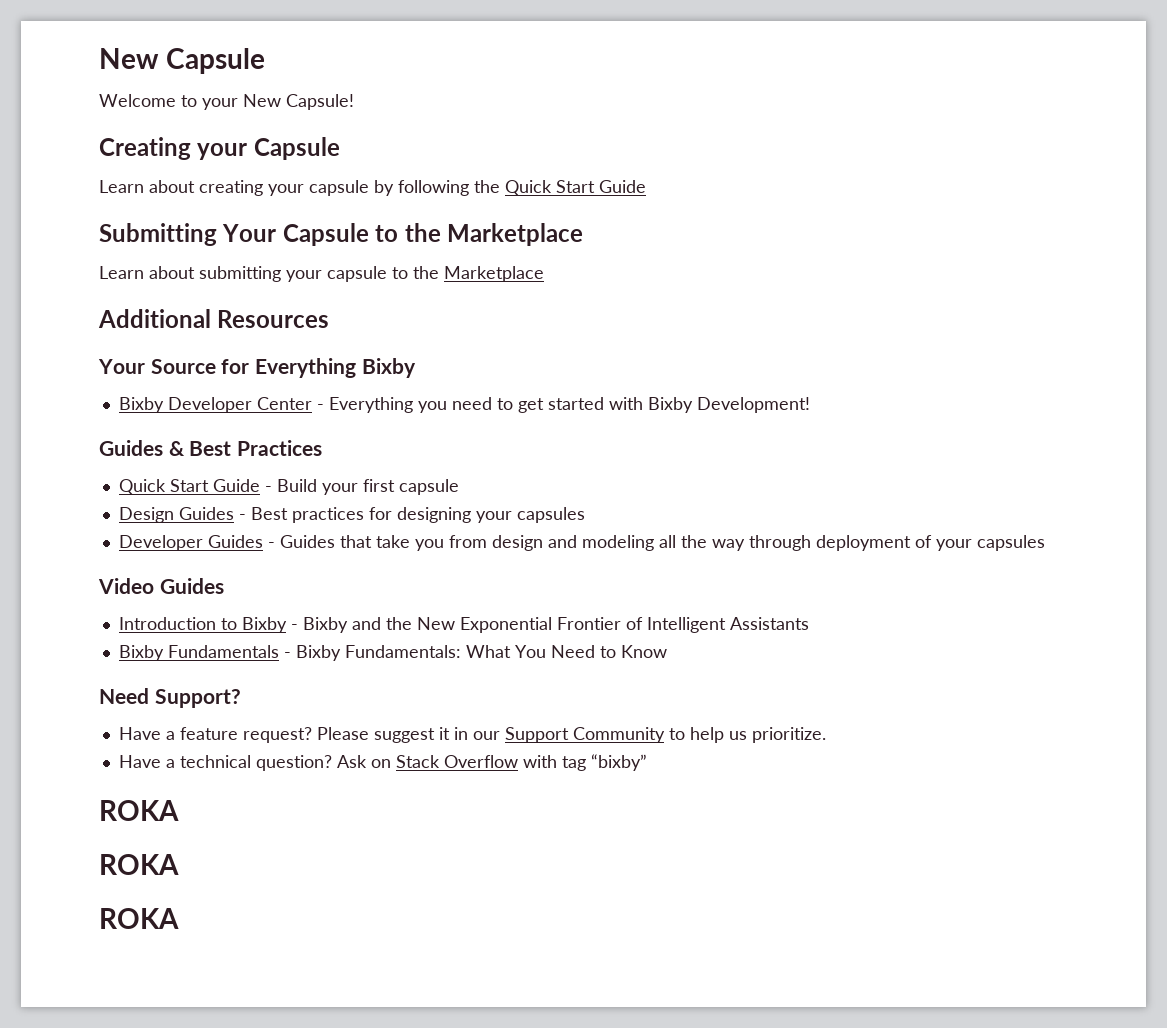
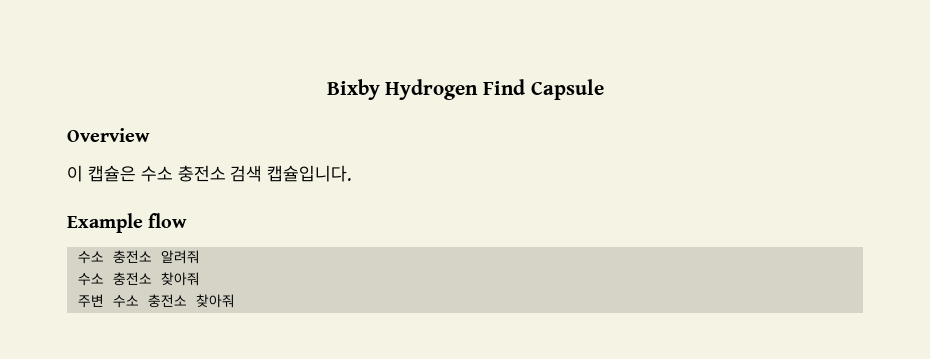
[99,48,265,74] [99,94,354,110] [99,137,340,160] [99,180,646,196] [99,223,584,246] [99,266,544,282] [98,309,330,328] [98,358,416,378] [118,397,810,413] [99,440,323,456] [118,479,459,495] [118,507,585,523] [118,535,1045,551] [98,578,224,594] [118,617,809,633] [118,645,667,661] [99,688,241,708] [118,727,826,743] [118,754,647,771] [99,800,179,821] [99,854,179,875] [99,908,179,929] New Capsule // Welcome to your New Capsule! // Creating your Capsule // Learn about creating your capsule by following the Quick Start Guide // Submitting Your Capsule to the Marketplace // Learn about submitting your capsule to the Marketplace // Additional Resources // Your Source for Everything Bixby // Bixby Developer Center - Everything you need to get started with Bixby Development! // Guides & Best Practices // Quick Start Guide - Build your first capsule // Design Guides - Best practices for designing your capsules // Developer Guides - Guides that take you from design and modeling all the way through deployment of your capsules // Video Guides // Introduction to Bixby - Bixby and the New Exponential Frontier of Intelligent Assistants // Bixby Fundamentals - Bixby Fundamentals: What You Need to Know // Need Support? // Have a feature request? Please suggest it in our Support Community to help us prioritize. // Have a technical question? Ask on Stack Overflow with tag “bixby” // ROKA // ROKA // ROKA -> [326,79,604,100] [67,128,150,142] [67,165,352,182] [67,213,188,233] [77,250,200,264] [77,272,200,286] [77,294,235,308] Bixby Hydrogen Find Capsule // Overview // 이 캡슐은 수소 충전소 검색 캡슐입니다. // Example flow // 수소 충전소 알려줘 // 수소 충전소 찾아줘 // 주변 수소 충전소 찾아줘

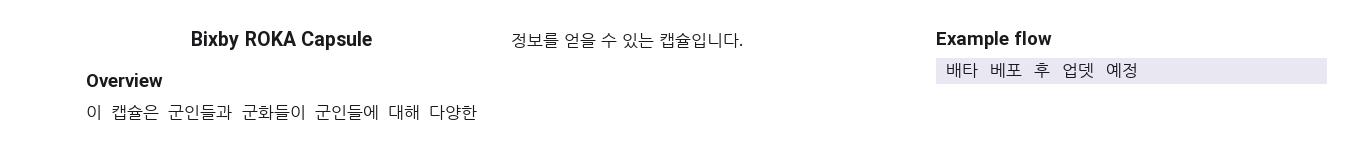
[385,79,525,100] Hydrogen Find -> [244,31,297,46] ROKA
[140,165,352,182] [67,213,188,233] [77,250,200,264] [77,272,200,286] [77,294,235,308] 수소 충전소 검색 캡슐입니다. // Example flow // 수소 충전소 알려줘 // 수소 충전소 찾아줘 // 주변 수소 충전소 찾아줘 -> [168,105,477,120] [511,32,743,49] [936,31,1052,49] [946,63,1139,79] 군인들과 군화들이 군인들에 대해 다양한 정보를 얻을 수 있는 캡슐입니다. // Example flow // 배타 베포 후 업뎃 예정

